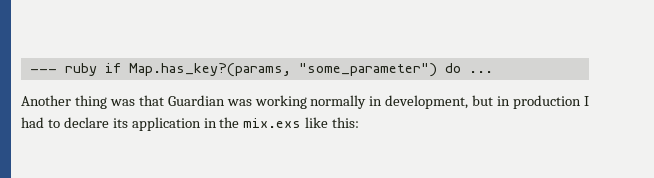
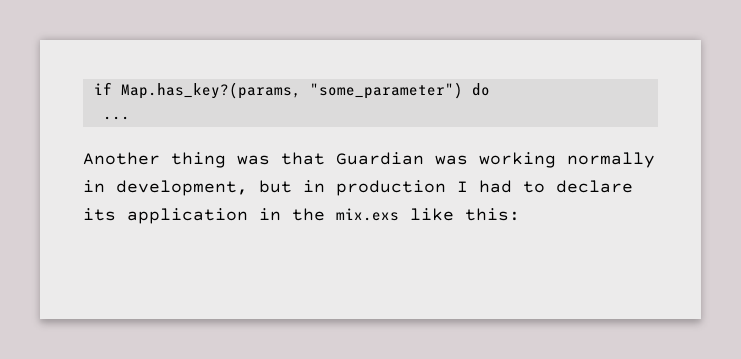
[29,63,97,76] --- ruby -> (93, 88) none
(461, 68) none -> (490, 89) //

